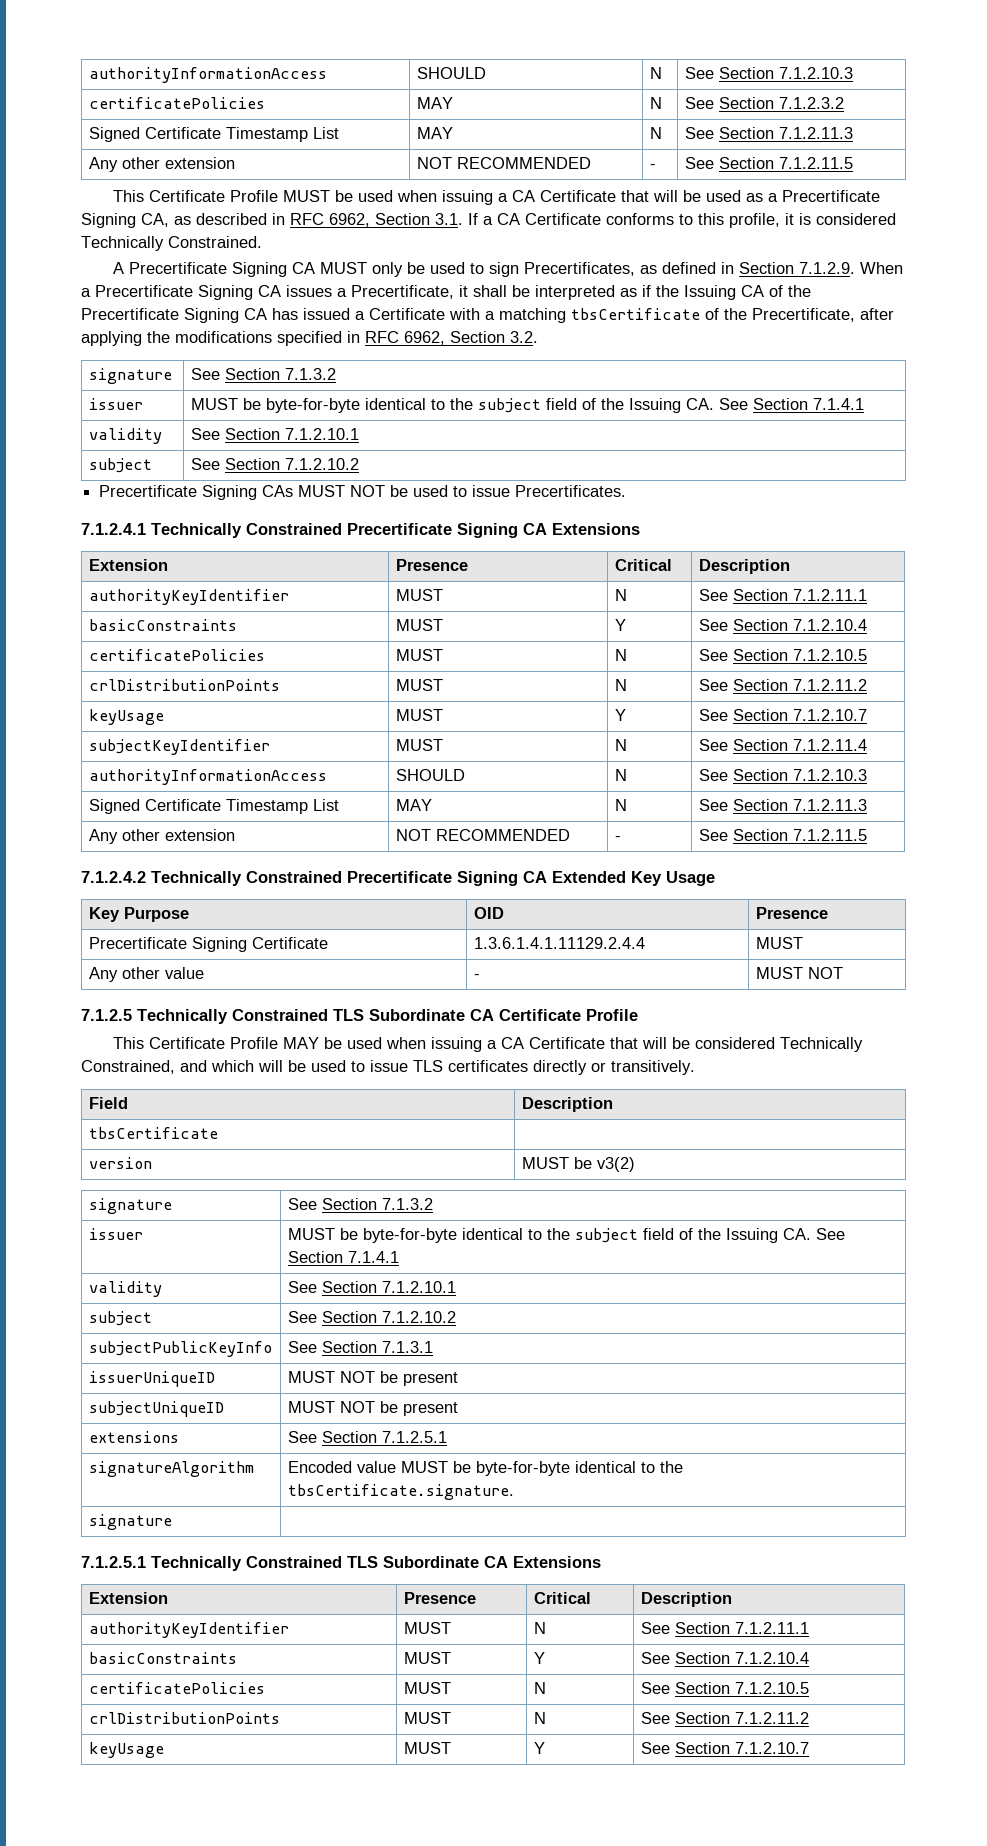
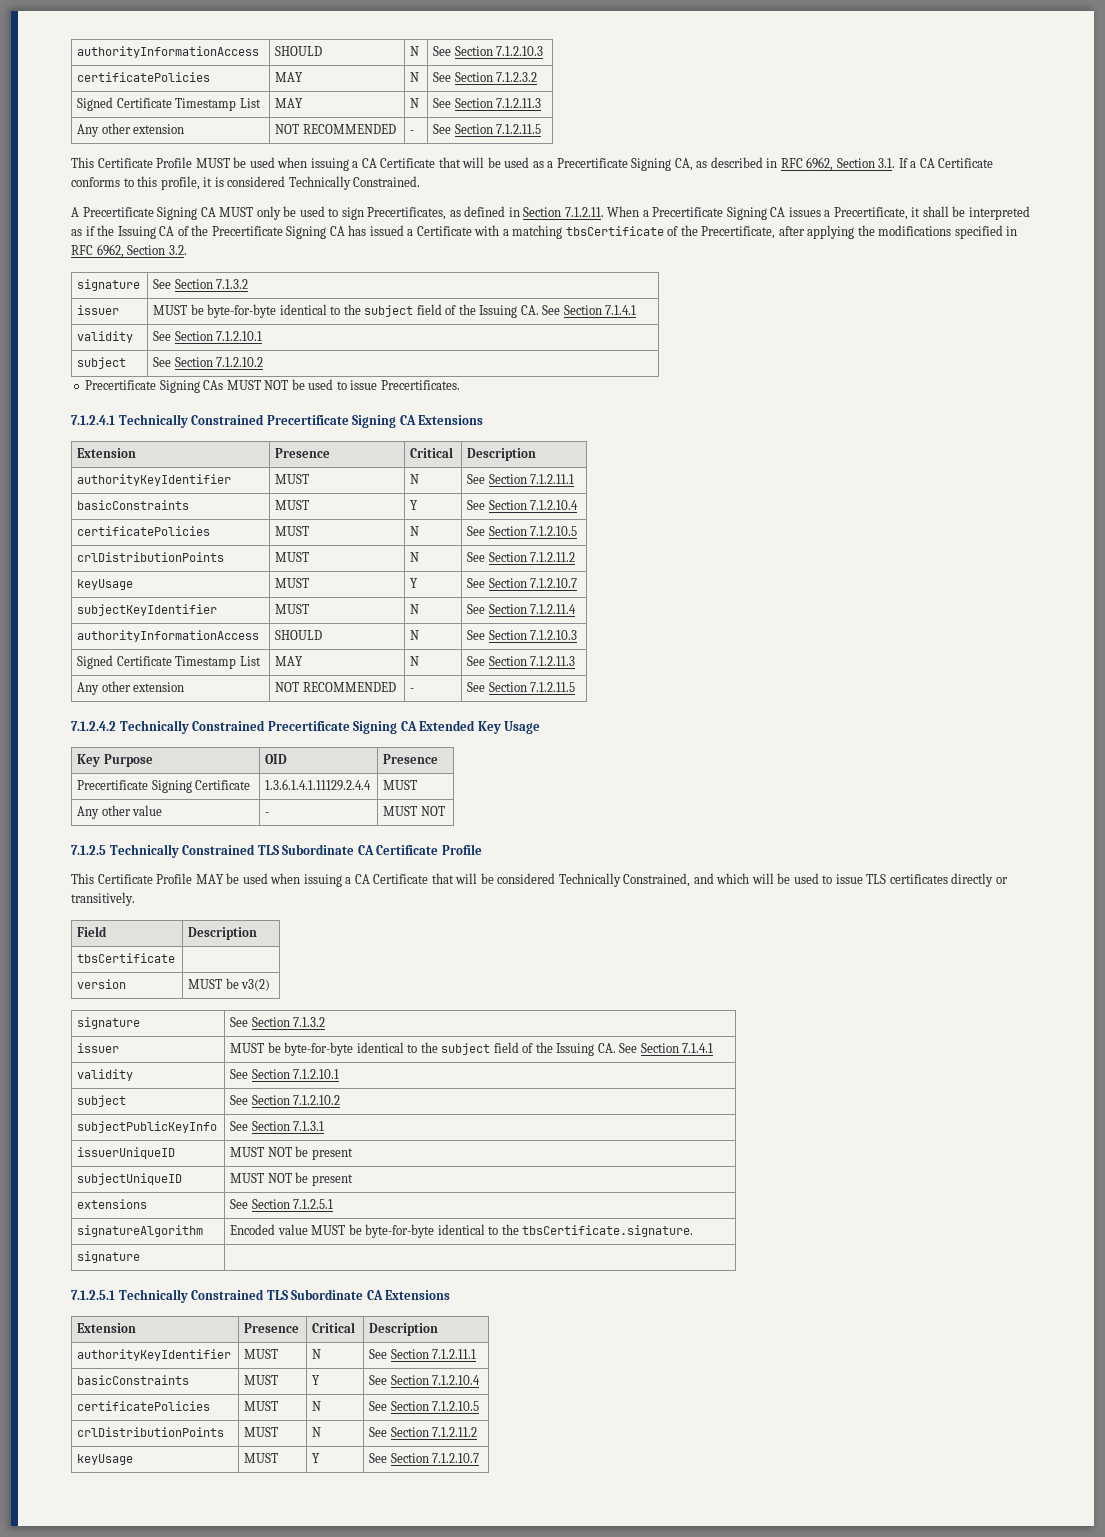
[799,262,856,274] 7.1.2.9. -> [564,207,604,217] 7.1.2.11.

